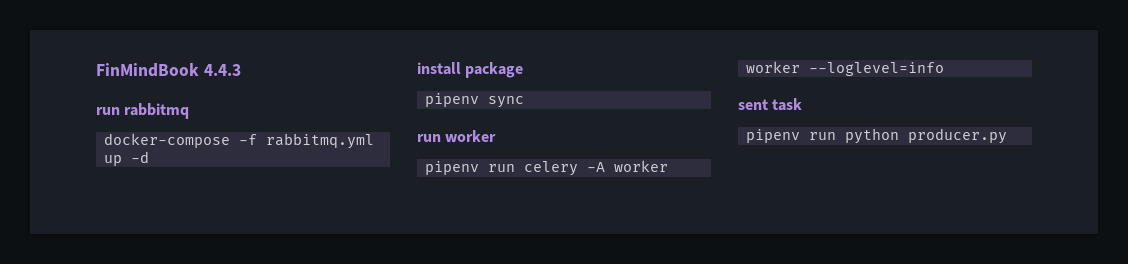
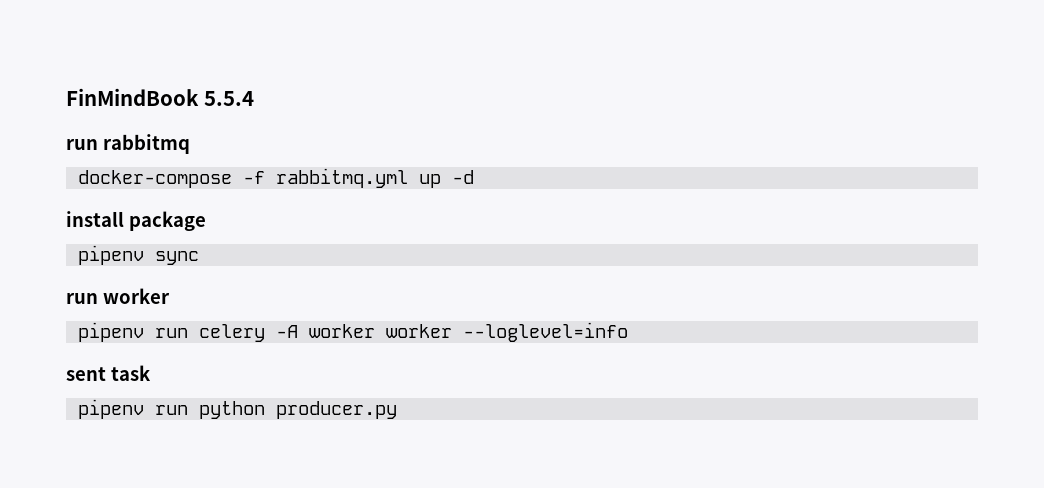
[203,64,241,76] 4.4.3 -> [203,91,254,106] 5.5.4

